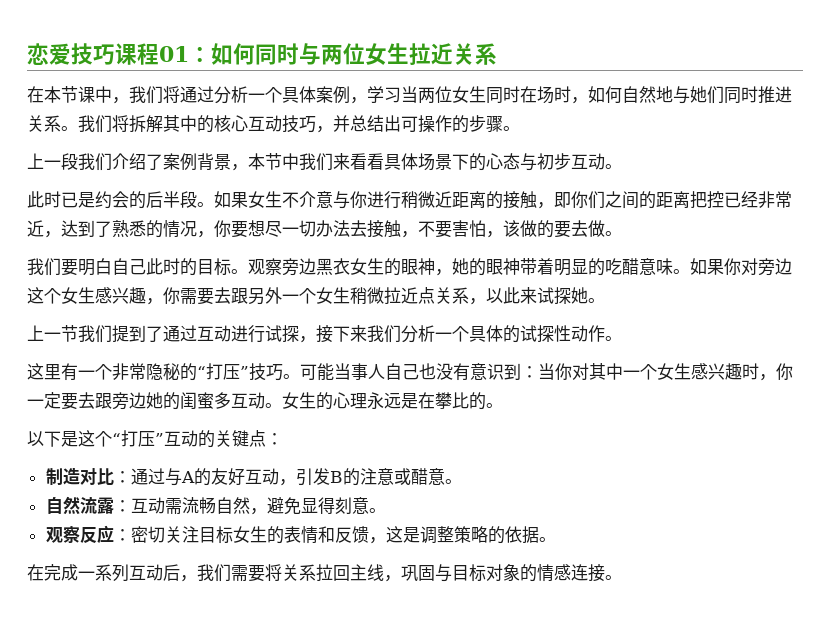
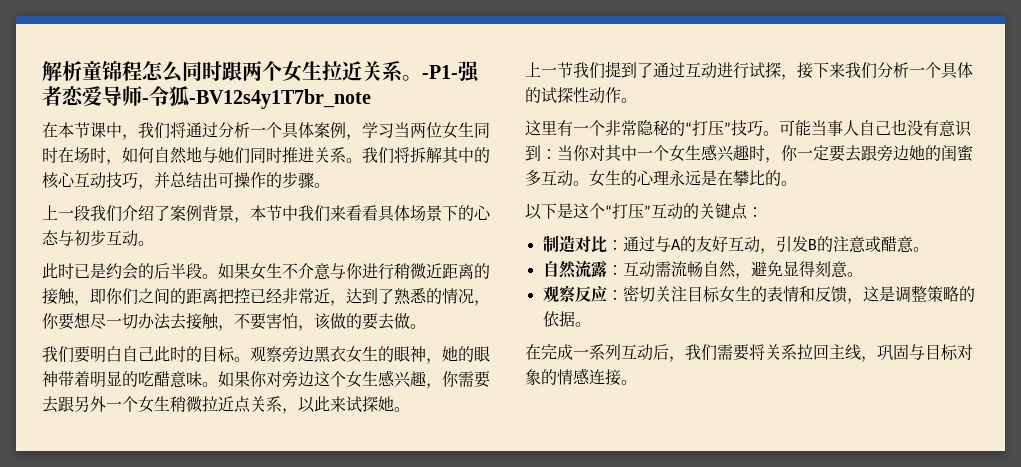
[27,43,497,65] 恋爱技巧课程01：如何同时与两位女生拉近关系 -> [42,60,480,83] [42,86,371,109] 解析童锦程怎么同时跟两个女生拉近关系。-P1-强者恋爱导师-令狐-BV12s4y1T7br_note

